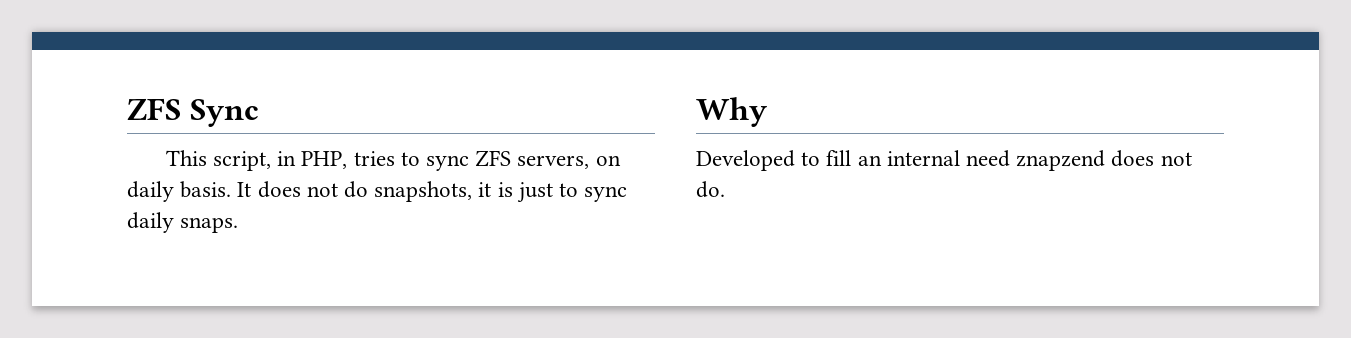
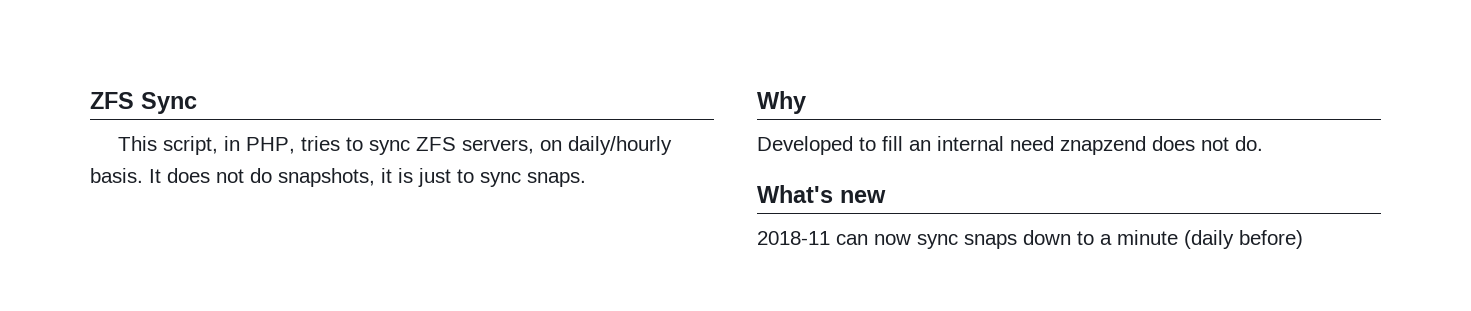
[127,181,174,202] daily -> [567,136,672,155] daily/hourly
[127,212,174,233] daily -> (521, 179) none
(725, 189) none -> [757,185,886,203] [757,230,1303,249] // What's new // 2018-11 can now sync snaps down to a minute (daily before)

